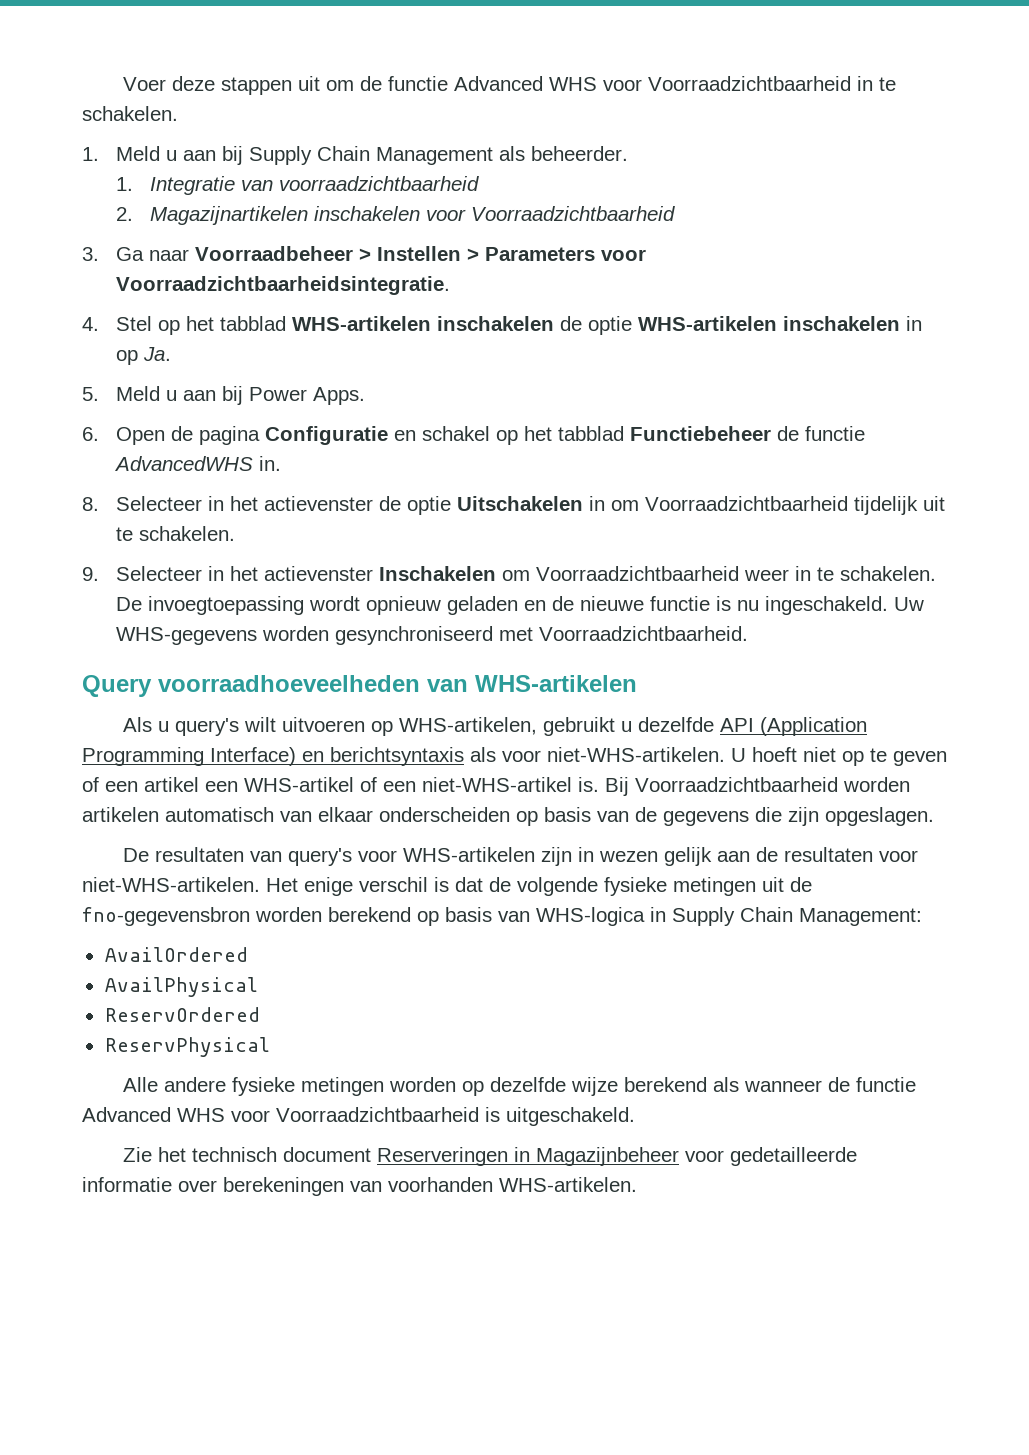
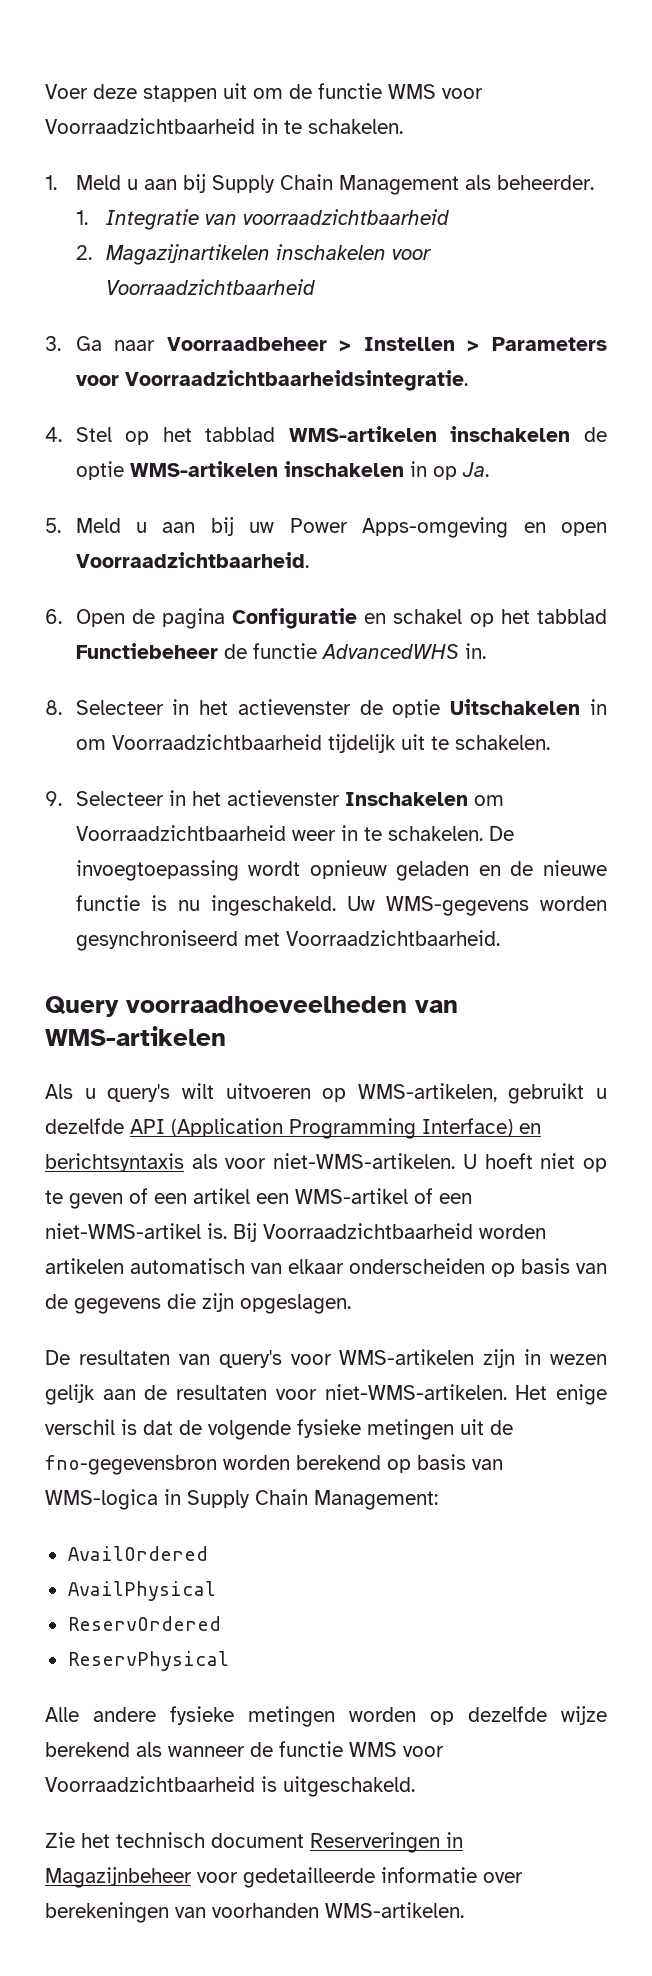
[454,76,598,91] Advanced WHS -> [388,84,436,99] WMS
[292,316,432,331] WHS-artikelen -> [288,426,437,442] WMS-artikelen
[638,316,778,331] WHS-artikelen -> [129,461,278,477] WMS-artikelen
[249,387,366,405] Power Apps. -> [249,517,607,538] [75,552,309,568] uw Power Apps-omgeving en open Voorraadzichtbaarheid.
[116,627,258,645] WHS-gegevens -> [385,896,529,916] WMS-gegevens
[475,675,637,692] WHS-artikelen -> [45,1026,226,1046] WMS-artikelen
[399,717,538,735] WHS-artikelen, -> [357,1083,497,1102] WMS-artikelen,
[547,747,725,762] niet-WHS-artikelen. -> [273,1153,456,1169] niet-WMS-artikelen.
[244,777,572,792] WHS-artikel of een niet-WHS-artikel -> [295,1188,472,1204] [45,1223,201,1239] WMS-artikel of een niet-WMS-artikel
[403,847,536,862] WHS-artikelen -> [339,1349,475,1365] WMS-artikelen
[82,877,260,892] niet-WHS-artikelen. -> [324,1384,507,1400] niet-WMS-artikelen.
[536,907,645,926] WHS-logica -> [45,1489,158,1510] WMS-logica
[82,1107,225,1122] Advanced WHS -> [349,1742,397,1757] WMS
[499,1177,637,1192] WHS-artikelen. -> [325,1902,464,1918] WMS-artikelen.

